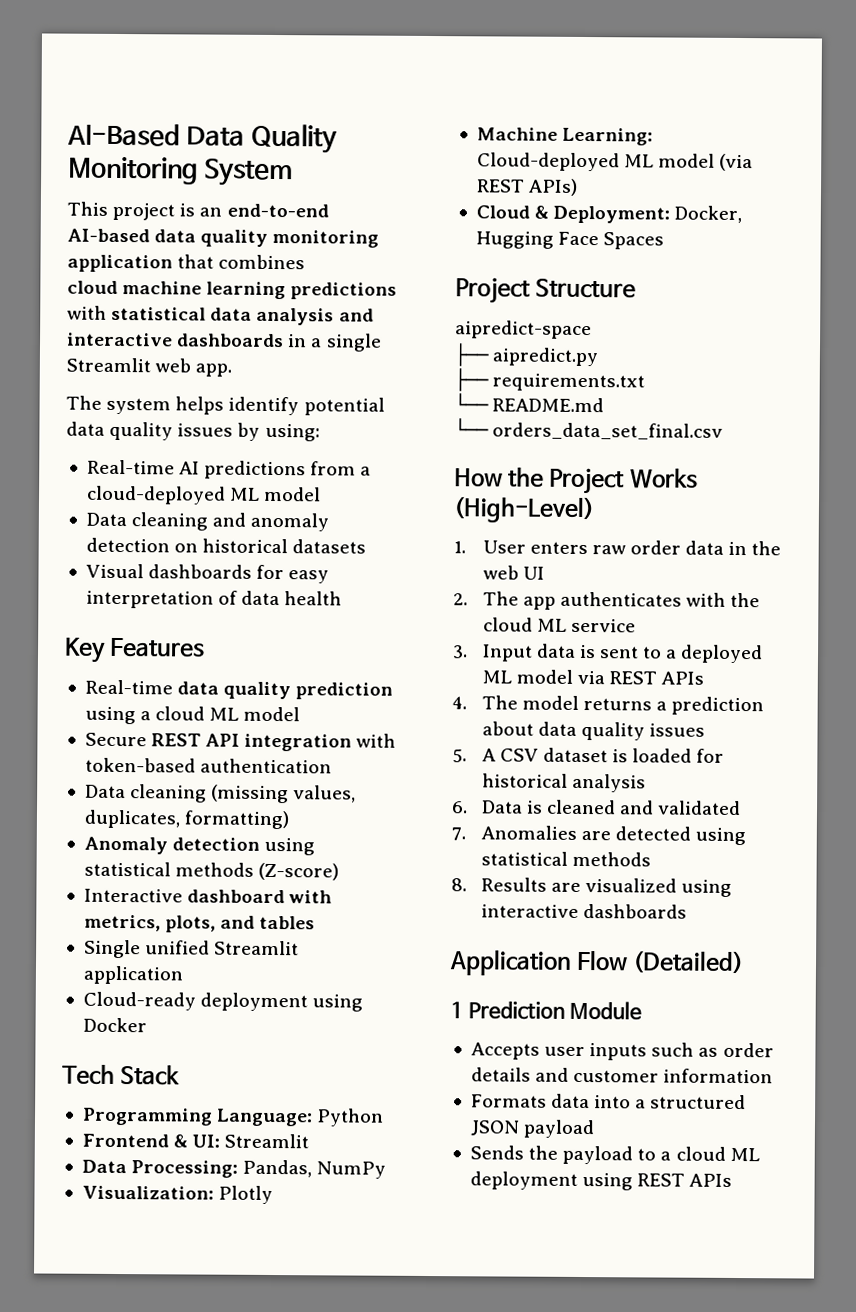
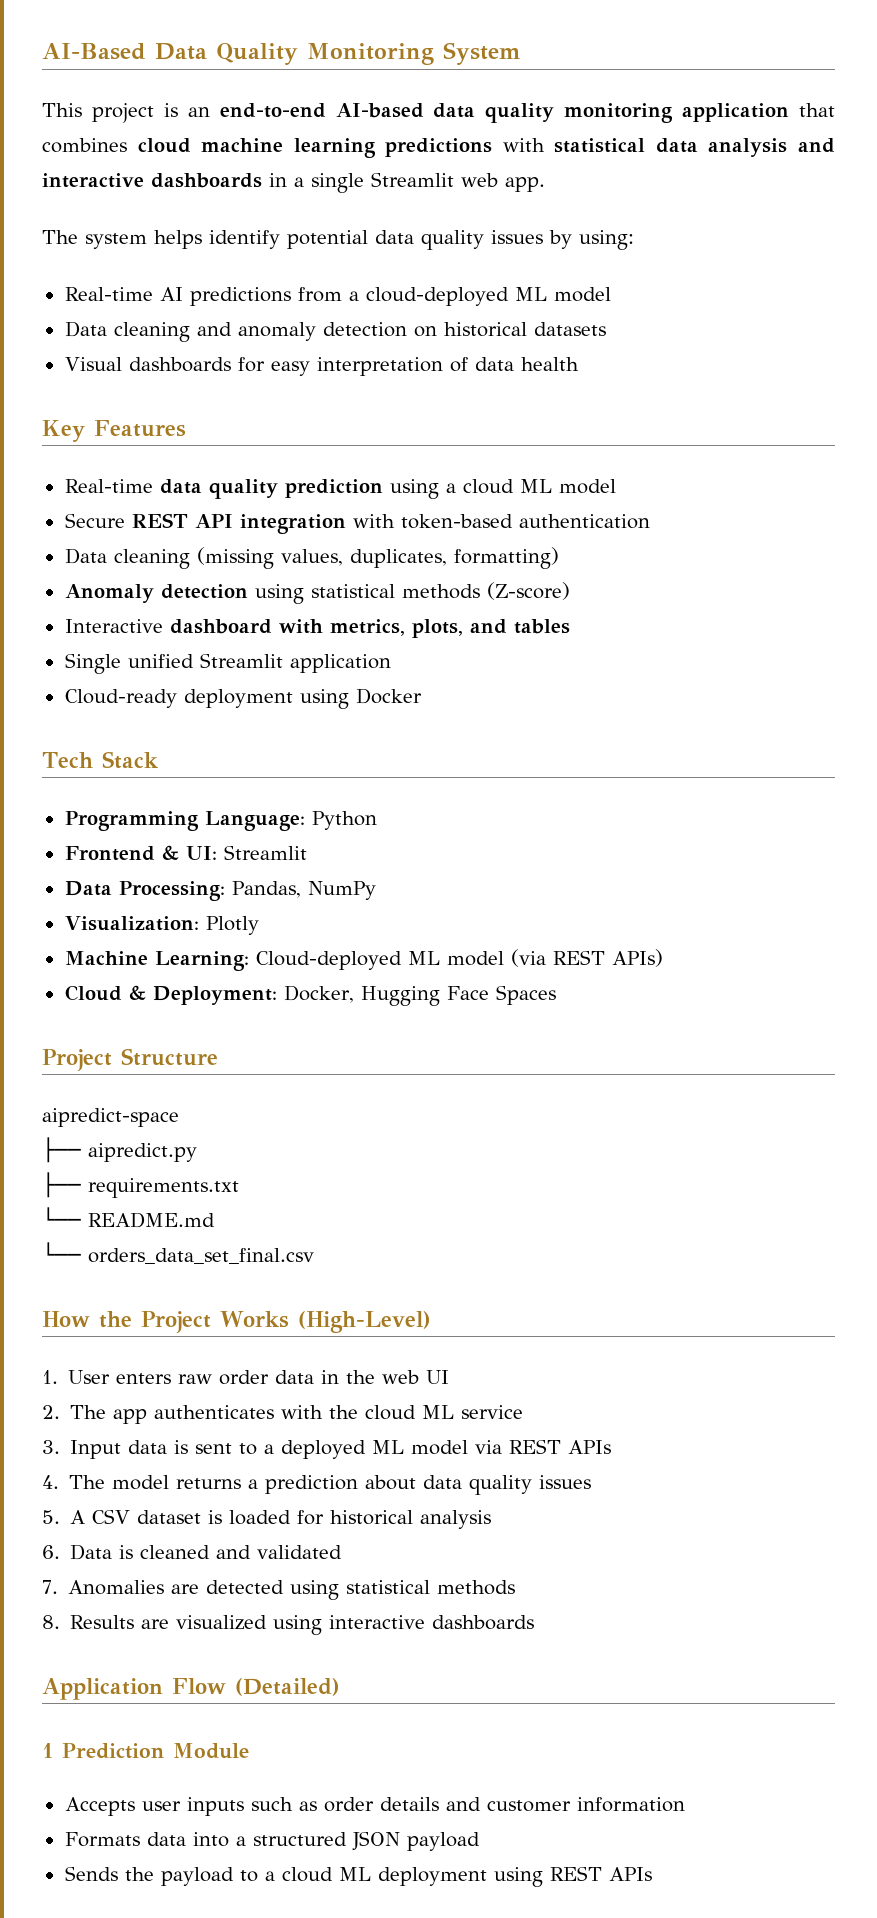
(306, 262) // -> (127, 145) none

